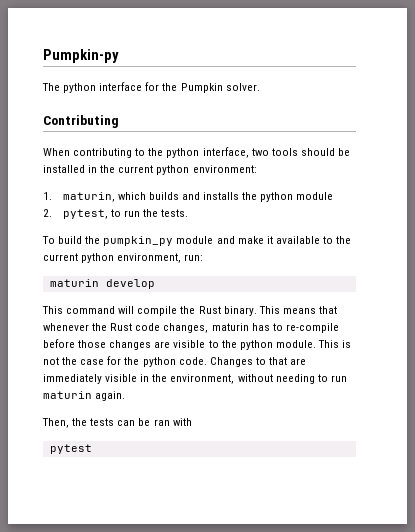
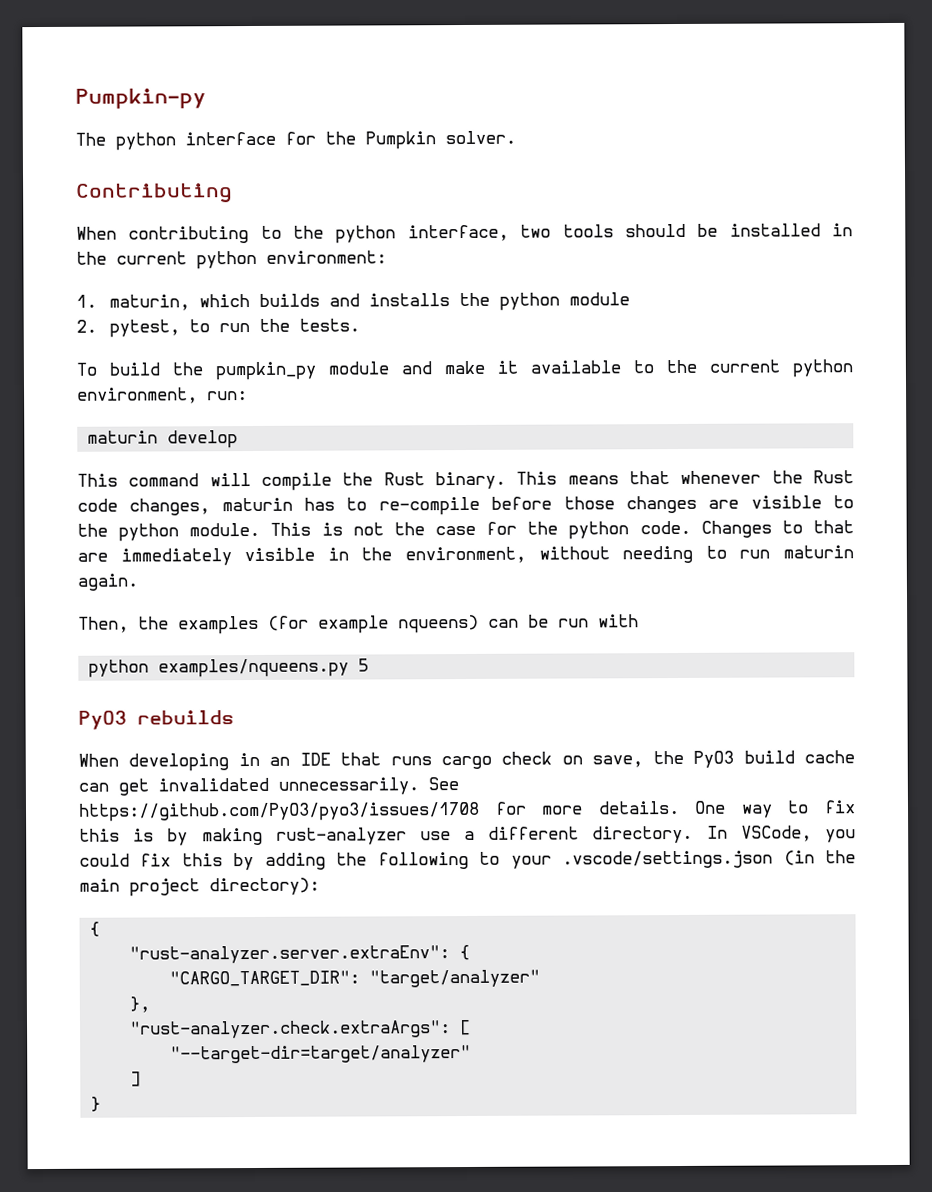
[90,418,115,426] tests -> [178,614,479,635] examples (for example nqueens)
[153,419,170,426] ran -> [558,618,589,628] run
[49,444,92,454] pytest -> [88,658,370,678] [78,710,234,730] [78,750,856,772] [78,777,459,796] [78,800,856,822] [79,825,856,846] [79,850,856,871] [79,877,320,897] [89,921,101,937] [129,944,471,964] [169,969,541,988] [129,996,151,1013] [130,1019,472,1039] [170,1044,472,1064] [130,1071,142,1087] [90,1096,102,1112] python examples/nqueens.py 5 // PyO3 rebuilds // When developing in an IDE that runs cargo check on save, the PyO3 build cache can get invalidated unnecessarily. See https://github.com/PyO3/pyo3/issues/1708 for more details. One way to fix this is by making rust-analyzer use a different directory. In VSCode, you could fix this by adding the following to your .vscode/settings.json (in the main project directory): // { // "rust-analyzer.server.extraEnv": { // "CARGO_TARGET_DIR": "target/analyzer" // }, // "rust-analyzer.check.extraArgs": [ // "--target-dir=target/analyzer" // ] // }

